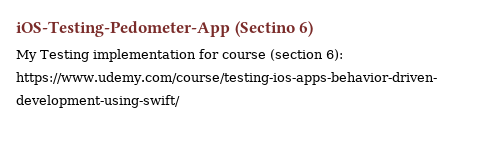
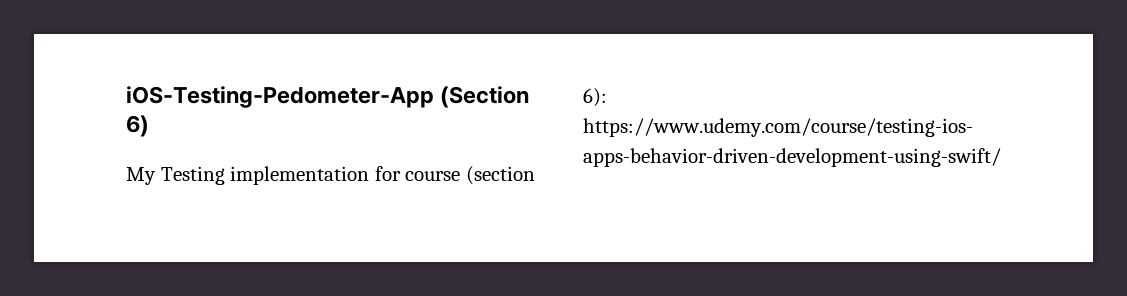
[234,21,295,37] (Sectino -> [440,86,530,108] (Section

